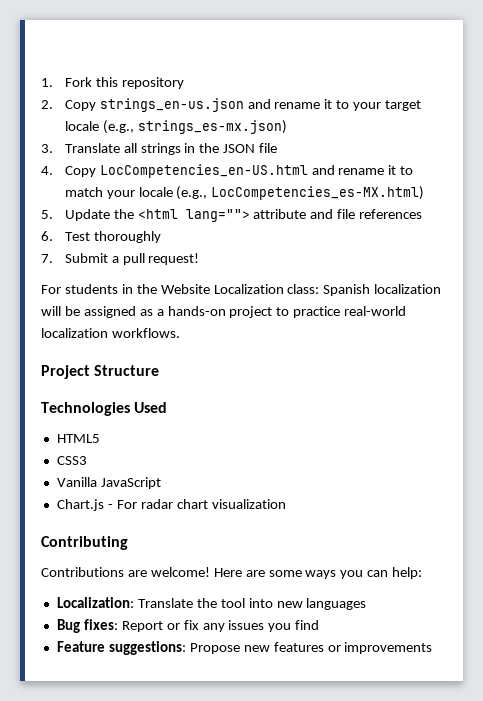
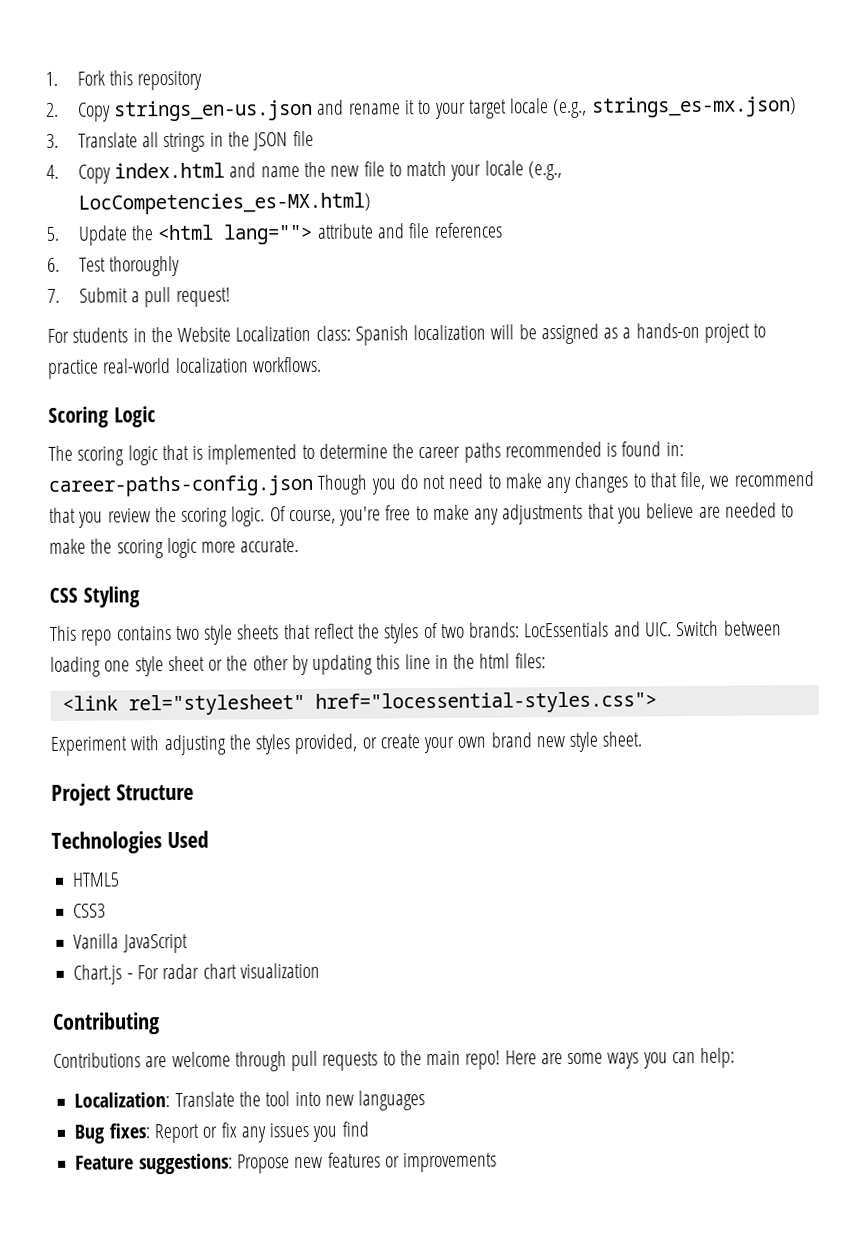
[99,164,397,178] LocCompetencies_en-US.html and rename it -> [114,161,385,179] index.html and name the new file
(180, 333) none -> [48,406,156,428] [48,441,684,466] [48,471,814,497] [49,502,795,528] [49,537,300,559] [49,586,140,608] [50,620,782,646] [50,653,546,677] [61,691,657,716] [50,731,643,756] // Scoring Logic // The scoring logic that is implemented to determine the career paths recommended is found in: career-paths-config.json Though you do not need to make any changes to that file, we recommend that you review the scoring logic. Of course, you're free to make any adjustments that you believe are needed to make the scoring logic more accurate. // CSS Styling // This repo contains two style sheets that reflect the styles of two brands: LocEssentials and UIC. Switch between loading one style sheet or the other by updating this line in the html files: // <link rel="stylesheet" href="locessential-styles.css"> // Experiment with adjusting the styles provided, or create your own brand new style sheet.
[150,567,210,577] welcome! -> [171,1050,501,1072] welcome through pull requests to the main repo!

